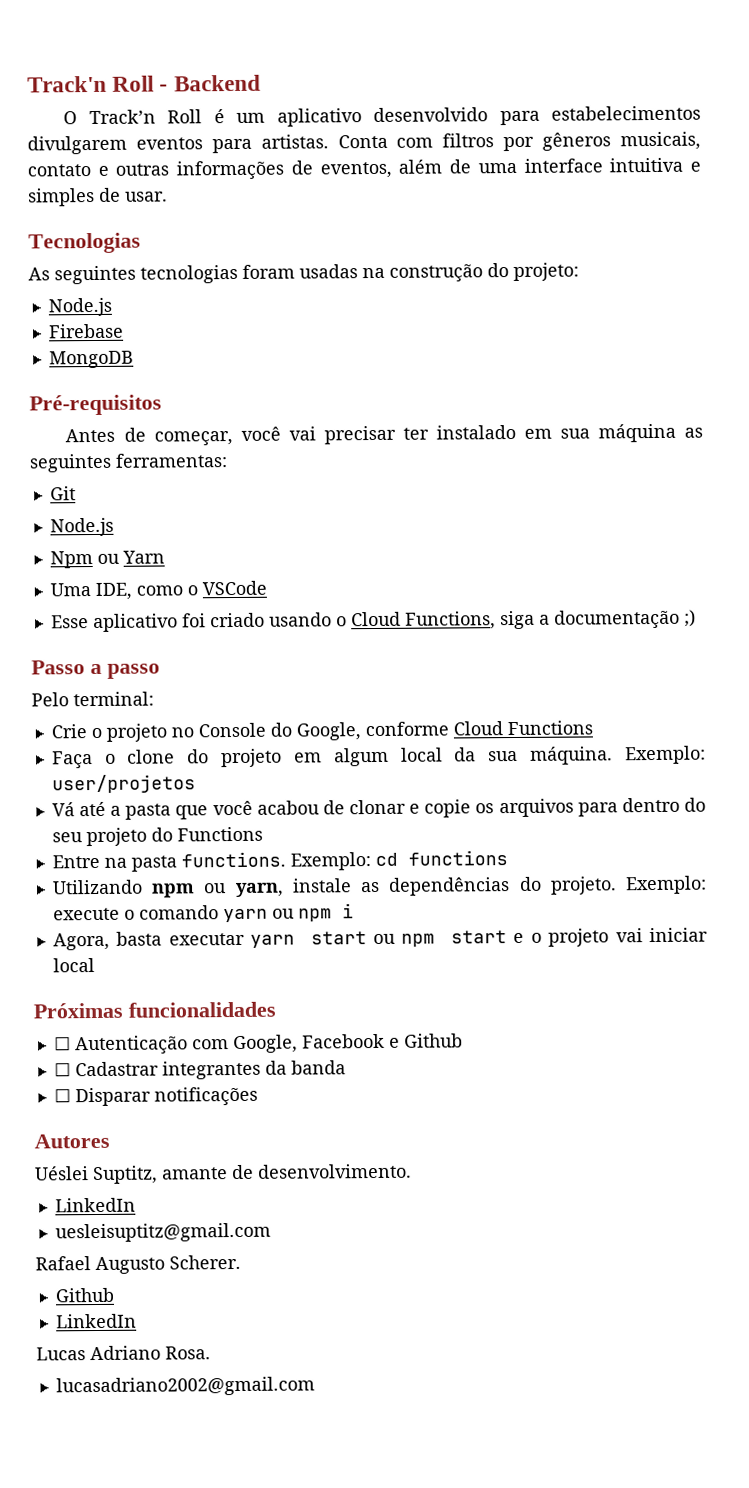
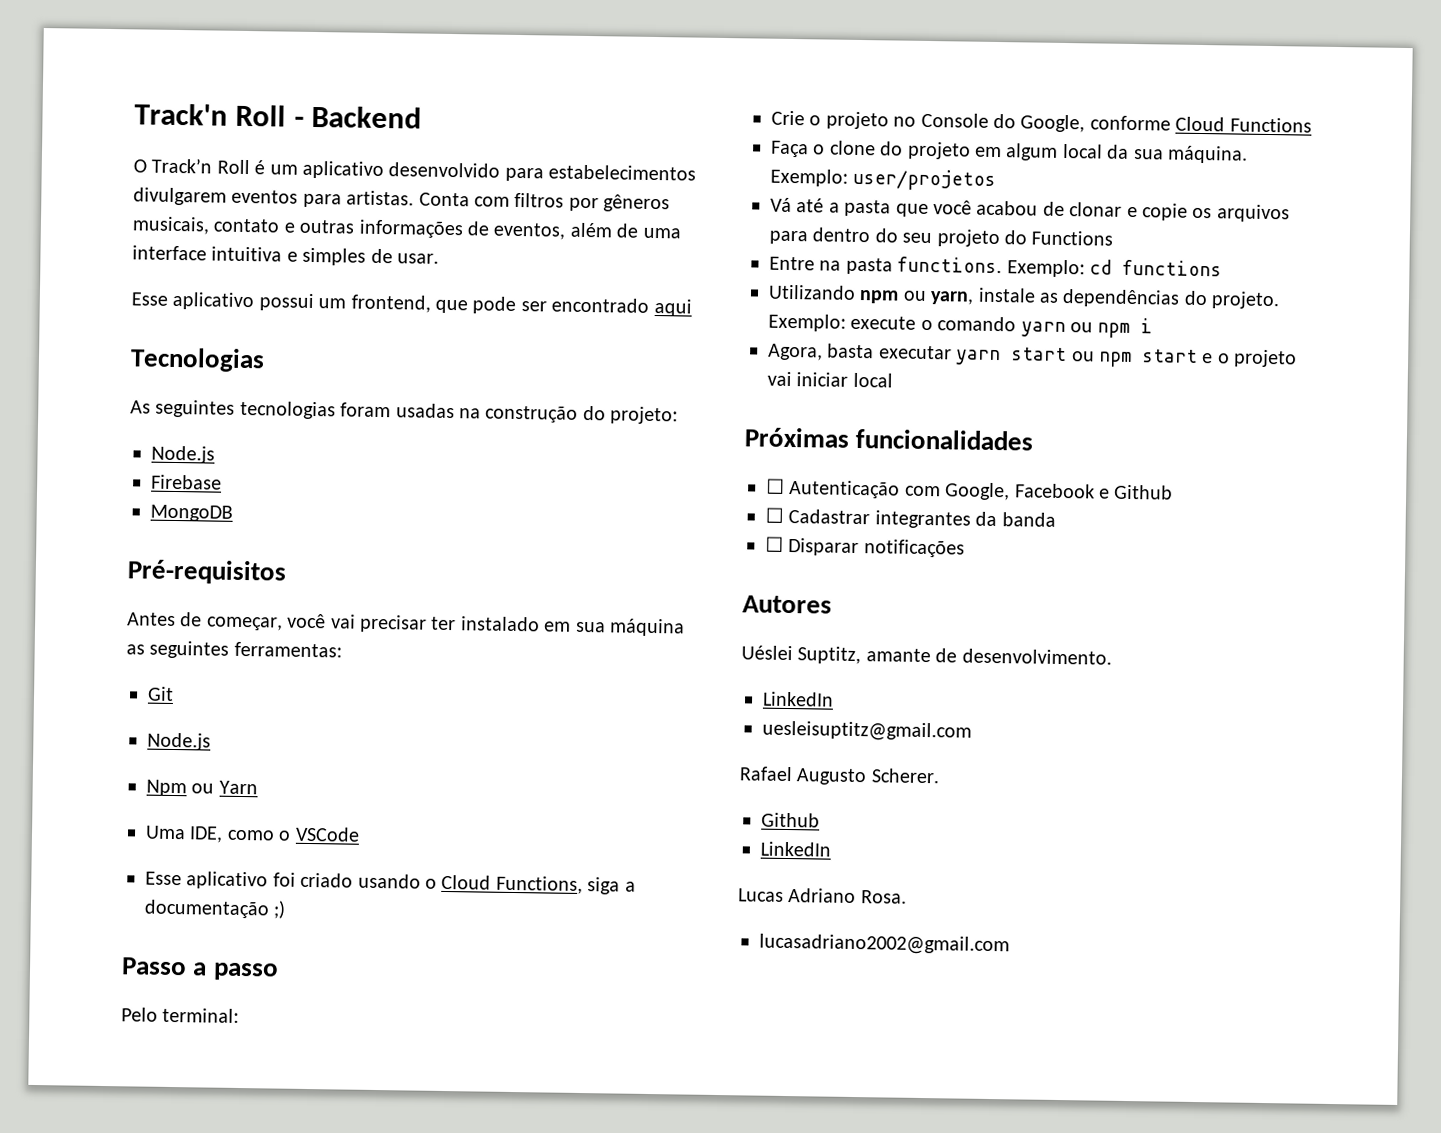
(168, 196) none -> [131,291,692,317] // Esse aplicativo possui um frontend, que pode ser encontrado aqui

